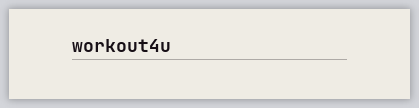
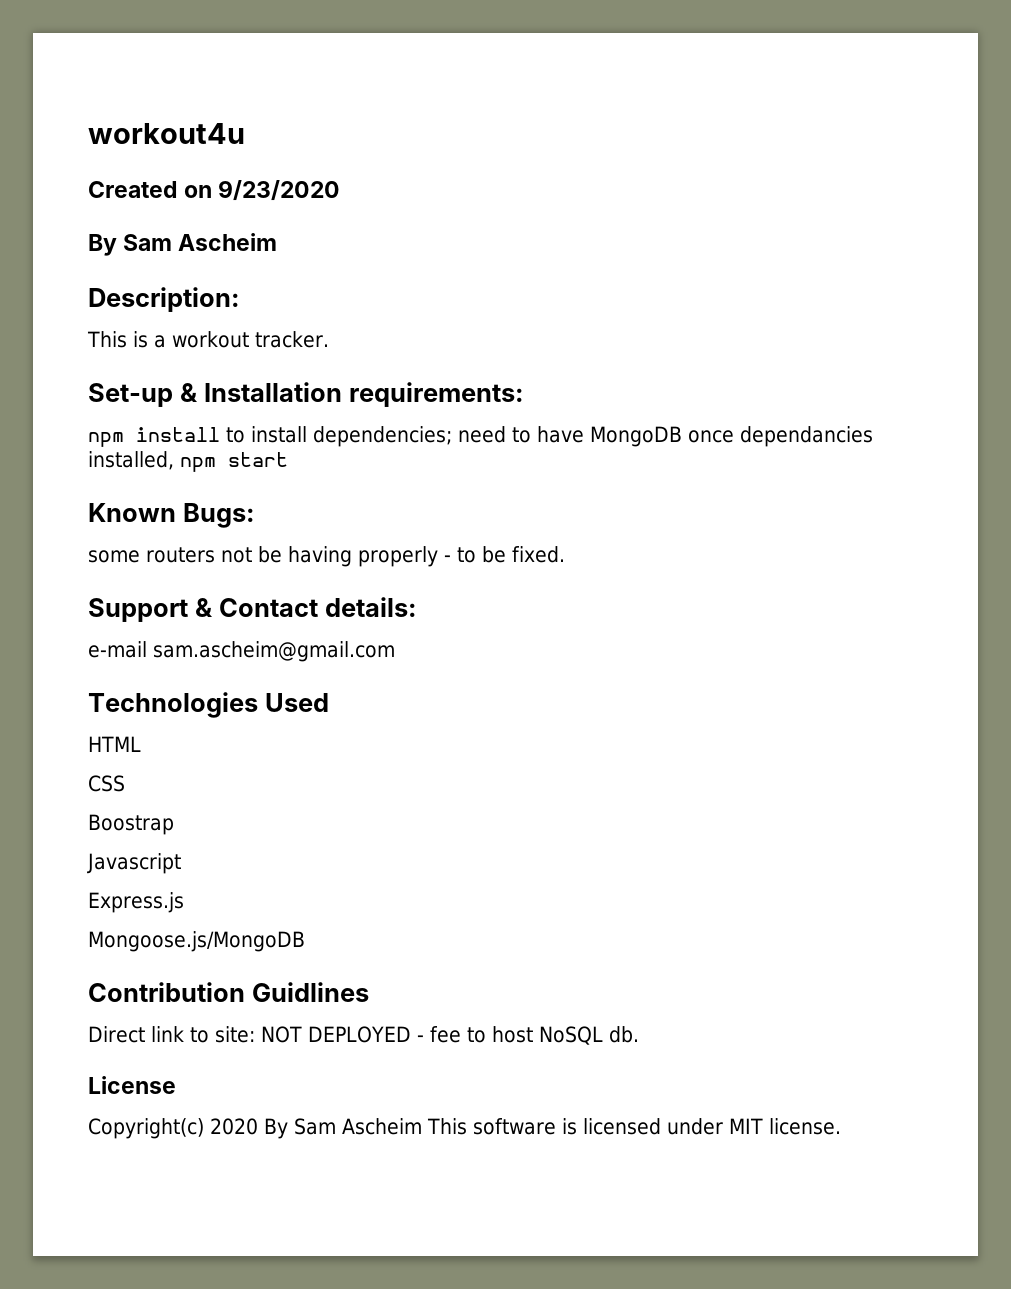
(171, 45) none -> [88,180,341,201] [88,233,278,256] [88,287,240,312] [87,331,329,348] [88,382,524,407] [88,426,873,447] [88,451,288,472] [88,503,255,528] [88,546,565,567] [88,597,417,622] [88,641,395,662] [88,692,329,718] [88,736,141,752] [88,775,125,792] [88,814,174,835] [87,853,181,874] [88,892,184,913] [88,931,305,952] [88,982,369,1002] [88,1026,639,1045] [88,1076,176,1094] [88,1118,841,1139] // Created on 9/23/2020 // By Sam Ascheim // Description: // This is a workout tracker. // Set-up & Installation requirements: // npm install to install dependencies; need to have MongoDB once dependancies installed, npm start // Known Bugs: // some routers not be having properly - to be fixed. // Support & Contact details: // e-mail sam.ascheim@gmail.com // Technologies Used // HTML // CSS // Boostrap // Javascript // Express.js // Mongoose.js/MongoDB // Contribution Guidlines // Direct link to site: NOT DEPLOYED - fee to host NoSQL db. // License // Copyright(c) 2020 By Sam Ascheim This software is licensed under MIT license.

